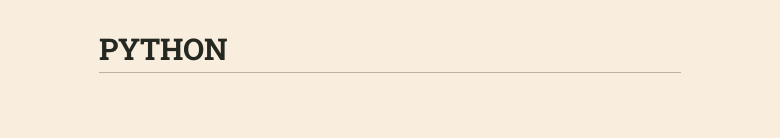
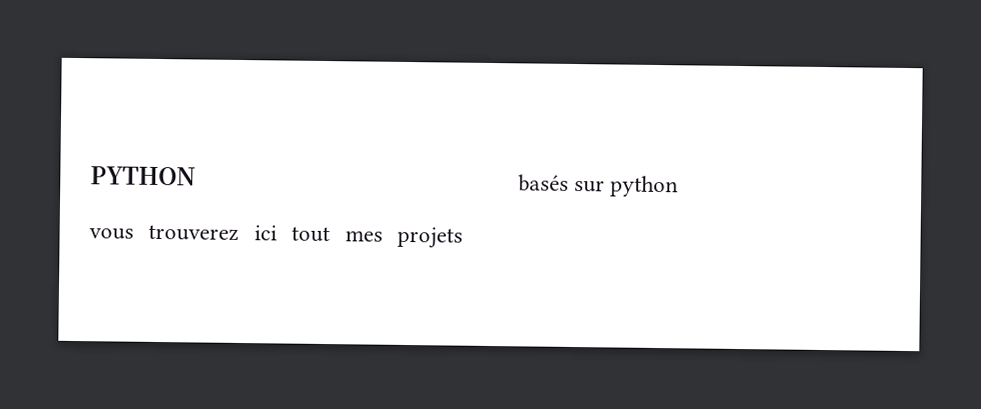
(228, 49) none -> [89,224,463,249] [518,174,680,198] // vous trouverez ici tout mes projets basés sur python

